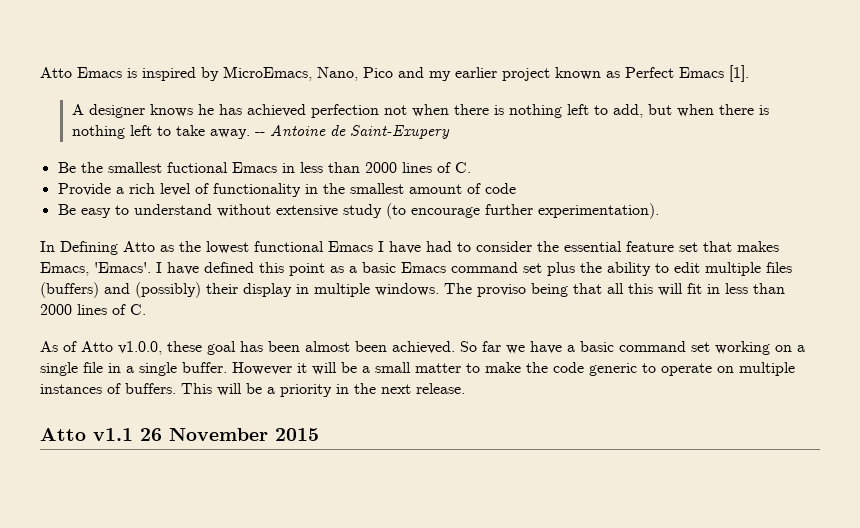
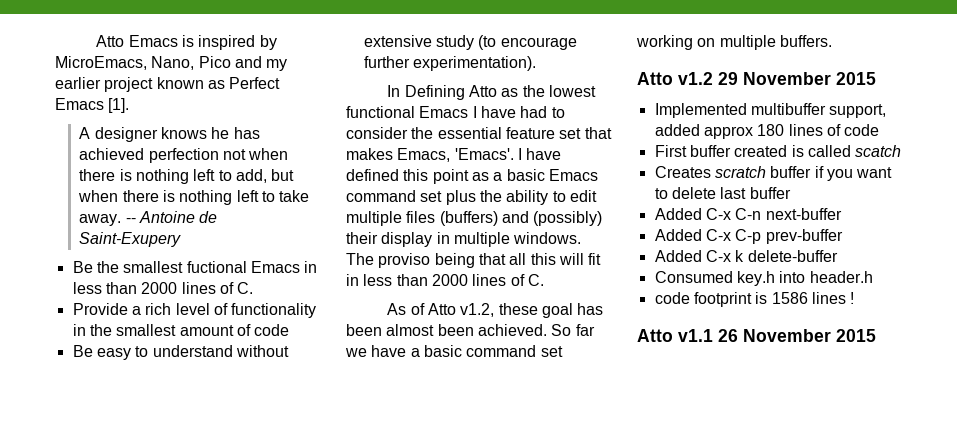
[118,341,162,355] v1.0.0, -> [460,303,495,317] v1.2,
[797,345,805,352] [40,362,795,376] [40,383,465,397] a single file in a single buffer. However it will be a small matter to make the code generic to operate on multiple instances of buffers. This will be a priority in the next release. -> [719,35,832,50] [637,72,876,85] [654,103,887,118] [654,124,880,139] [654,145,902,157] [654,166,893,181] [654,187,791,199] [654,208,842,220] [654,229,843,244] [654,250,838,262] [654,271,873,286] [654,292,855,307] multiple buffers. // Atto v1.2 29 November 2015 // Implemented multibuffer support, added approx 180 lines of code // First buffer created is called scatch // Creates scratch buffer if you want to delete last buffer // Added C-x C-n next-buffer // Added C-x C-p prev-buffer // Added C-x k delete-buffer // Consumed key.h into header.h // code footprint is 1586 lines !

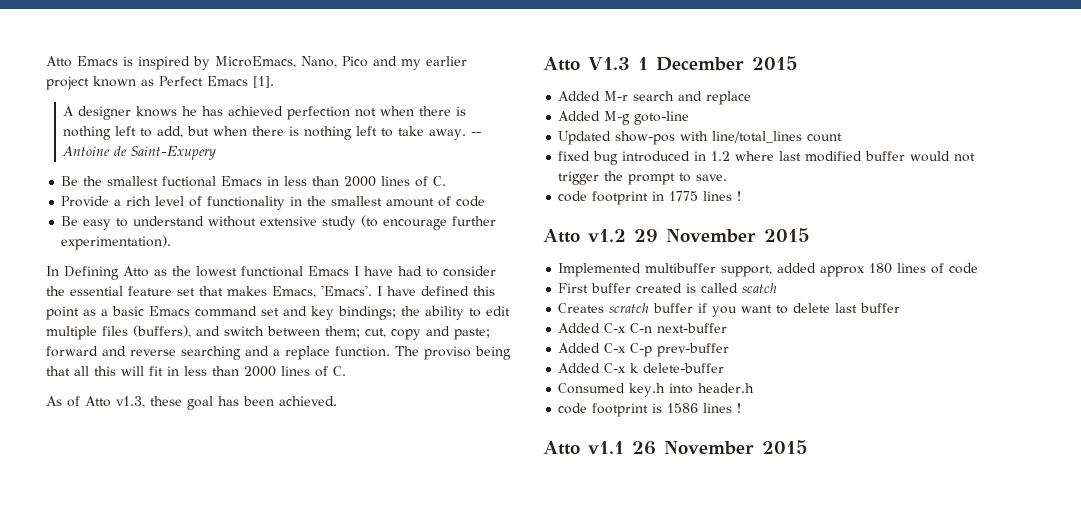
[445,190,476,205] plus -> [283,306,396,320] and key bindings;
[439,211,603,226] [346,232,582,247] (buffers) and (possibly) their display in multiple windows. -> [133,325,490,340] [46,346,390,360] (buffers), and switch between them; cut, copy and paste; forward and reverse searching and a replace function.
[460,303,495,317] v1.2, -> [116,396,145,408] v1.3,
[386,324,474,336] almost been -> (274, 401) none
[551,324,595,336] [345,345,563,357] [636,35,832,50] So far we have a basic command set working on multiple buffers. -> [543,56,798,71] [558,91,752,105] [558,111,690,125] [558,131,843,145] [558,151,976,165] [558,171,728,185] [558,191,742,205] // Atto V1.3 1 December 2015 // Added M-r search and replace // Added M-g goto-line // Updated show-pos with line/total_lines count // fixed bug introduced in 1.2 where last modified buffer would not trigger the prompt to save. // code footprint in 1775 lines !

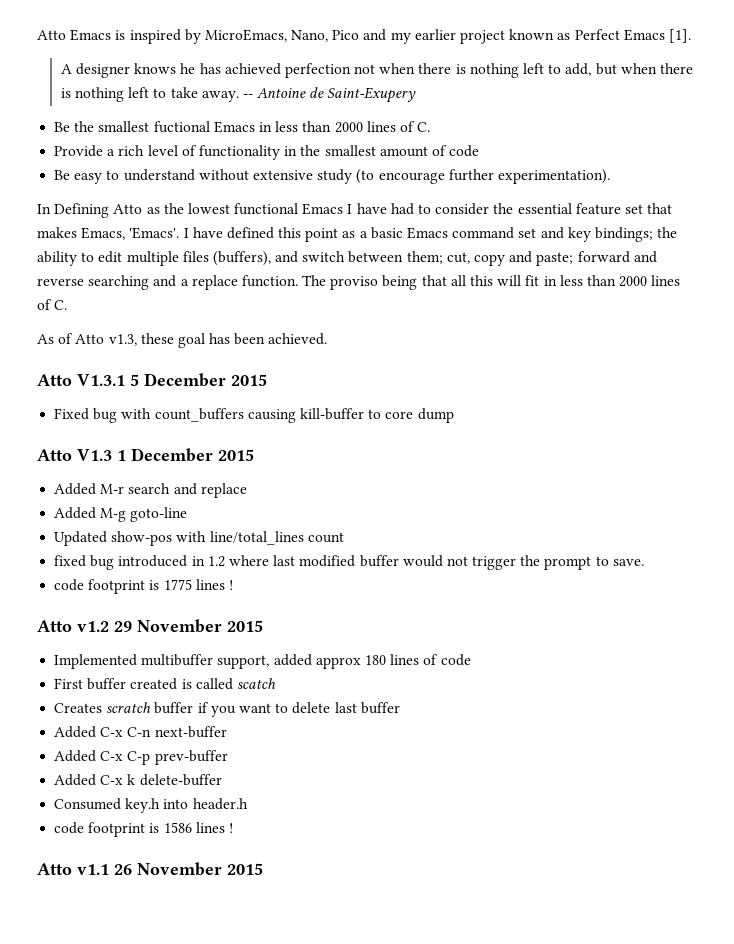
(337, 401) none -> [37,373,267,387] [54,408,454,423] // Atto V1.3.1 5 December 2015 // Fixed bug with count_buffers causing kill-buffer to core dump
[652,191,665,201] in -> [149,580,160,590] is

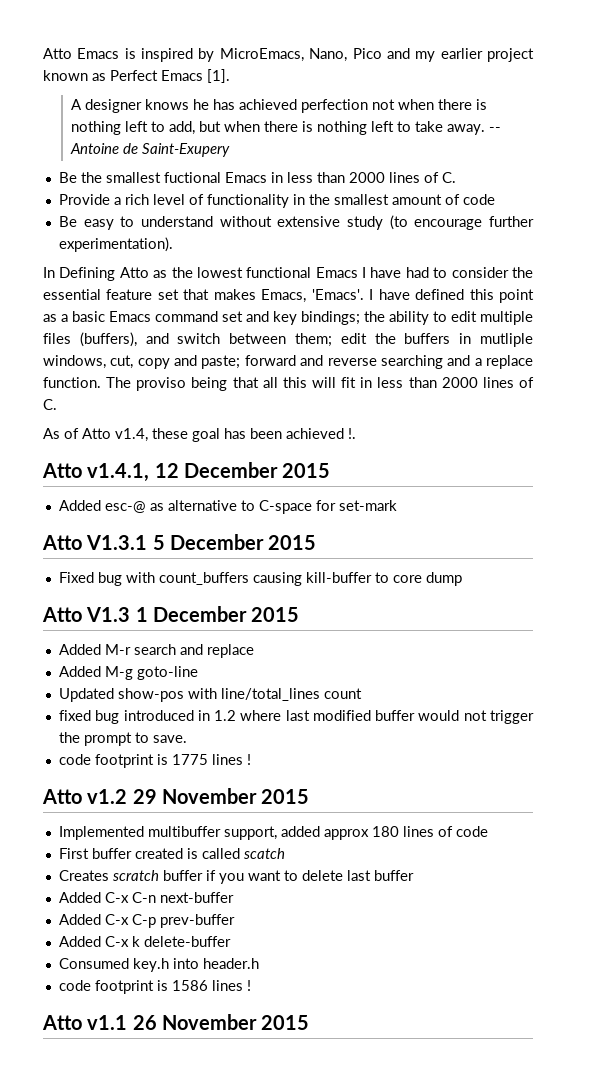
(443, 257) none -> [340,333,533,347] [43,355,106,369] edit the buffers in mutliple windows,
[108,334,137,346] v1.3, -> [115,428,148,442] v1.4,
[268,333,328,345] achieved. -> [286,428,356,439] [42,462,331,482] [58,500,397,514] achieved !. // Atto v1.4.1, 12 December 2015 // Added esc-@ as alternative to C-space for set-mark

